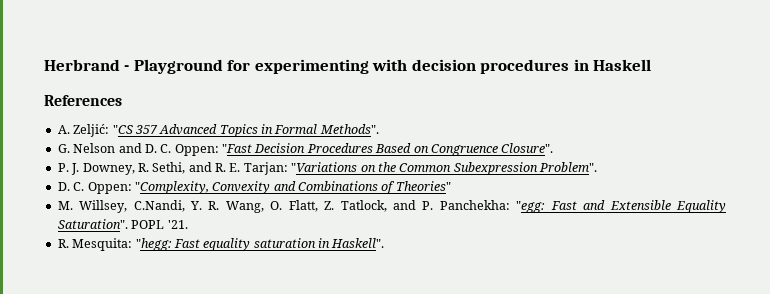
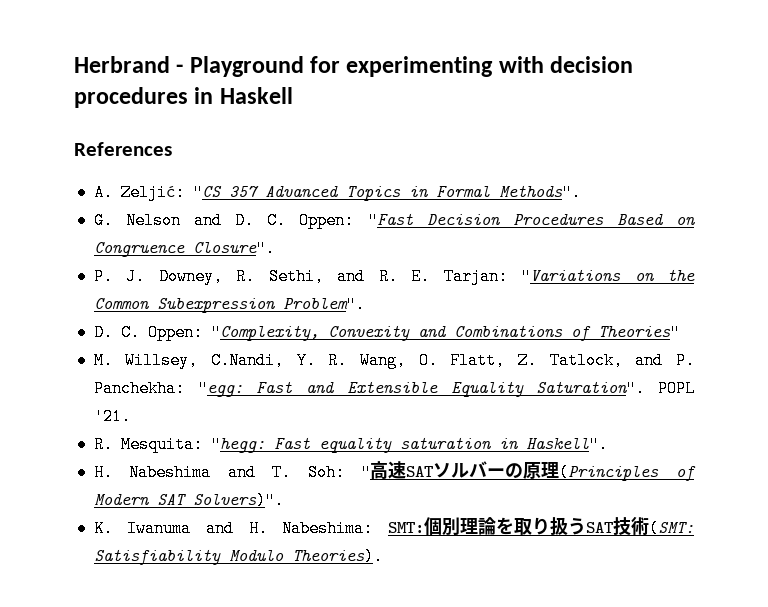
(385, 243) none -> [93,461,696,481] [93,492,284,509] [93,516,694,537] [93,548,383,565] // H. Nabeshima and T. Soh: "高速SATソルバーの原理(Principles of Modern SAT Solvers)". // K. Iwanuma and H. Nabeshima: SMT:個別理論を取り扱うSAT技術(SMT: Satisfiability Modulo Theories).

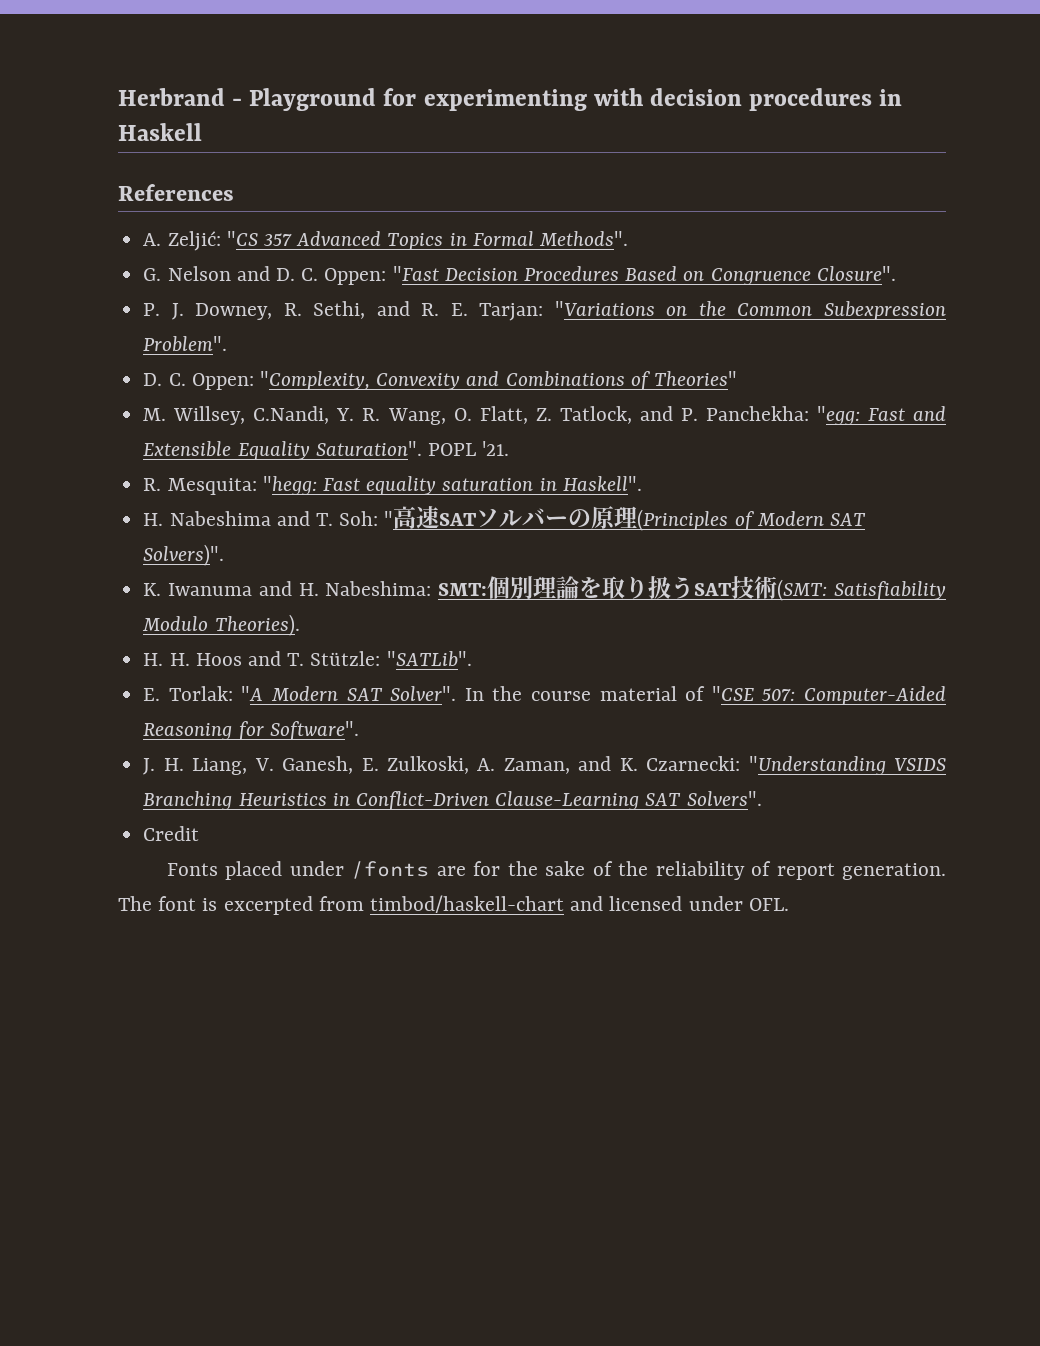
(383, 556) none -> [143,651,472,667] [143,686,947,705] [143,721,359,740] [143,756,946,775] [143,791,762,810] [143,826,200,841] [166,861,946,880] [118,895,789,915] // H. H. Hoos and T. Stützle: "SATLib". // E. Torlak: "A Modern SAT Solver". In the course material of "CSE 507: Computer-Aided Reasoning for Software". // J. H. Liang, V. Ganesh, E. Zulkoski, A. Zaman, and K. Czarnecki: "Understanding VSIDS Branching Heuristics in Conflict-Driven Clause-Learning SAT Solvers". // Credit // Fonts placed under /fonts are for the sake of the reliability of report generation. The font is excerpted from timbod/haskell-chart and licensed under OFL.

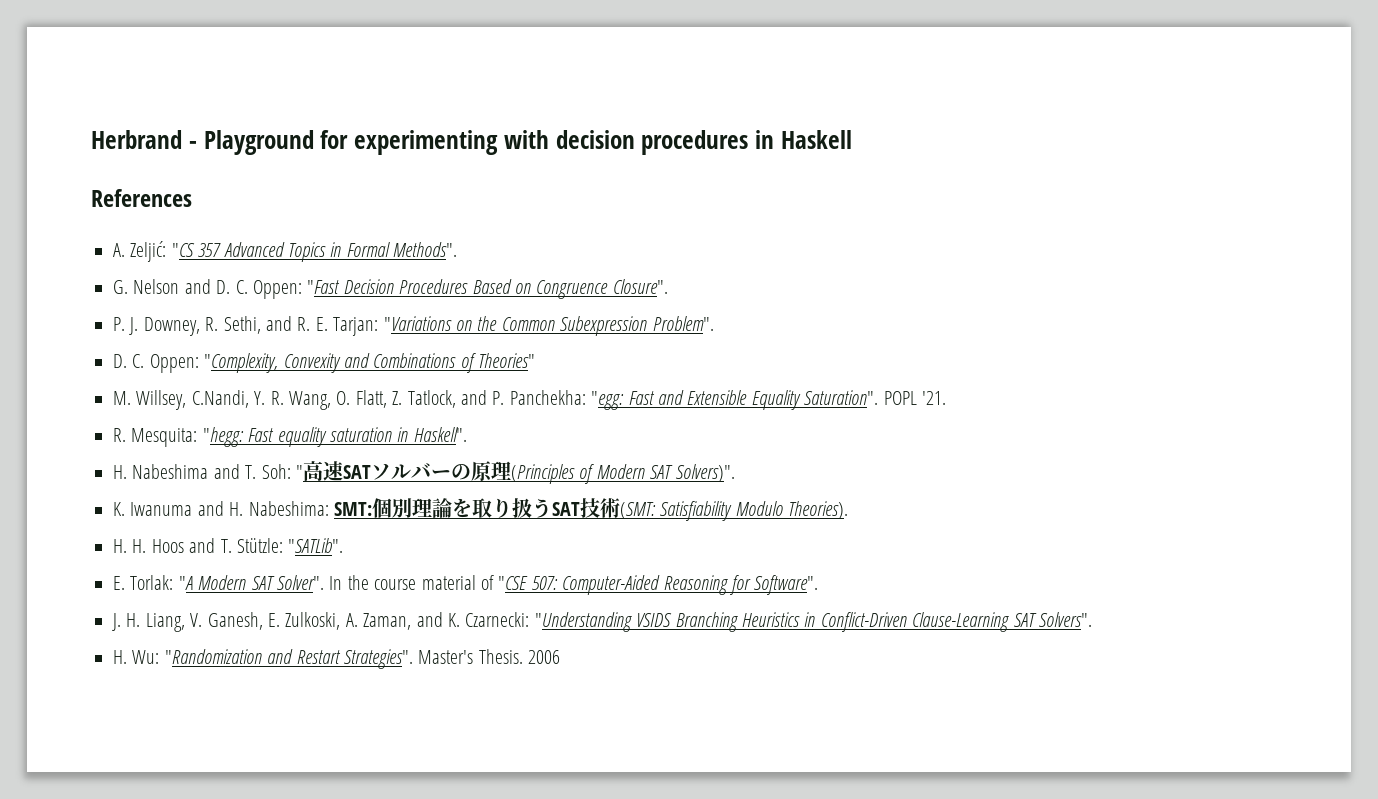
[143,826,200,841] [166,861,946,880] [118,895,789,915] Credit // Fonts placed under /fonts are for the sake of the reliability of report generation. The font is excerpted from timbod/haskell-chart and licensed under OFL. -> [113,649,561,669] H. Wu: "Randomization and Restart Strategies". Master's Thesis. 2006

